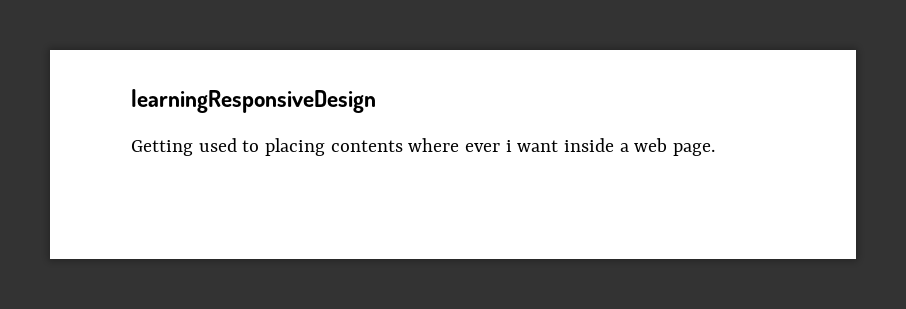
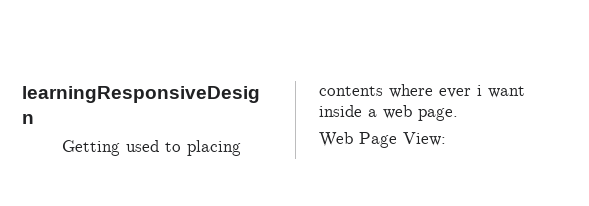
(716, 149) none -> [319,132,446,148] // Web Page View:

